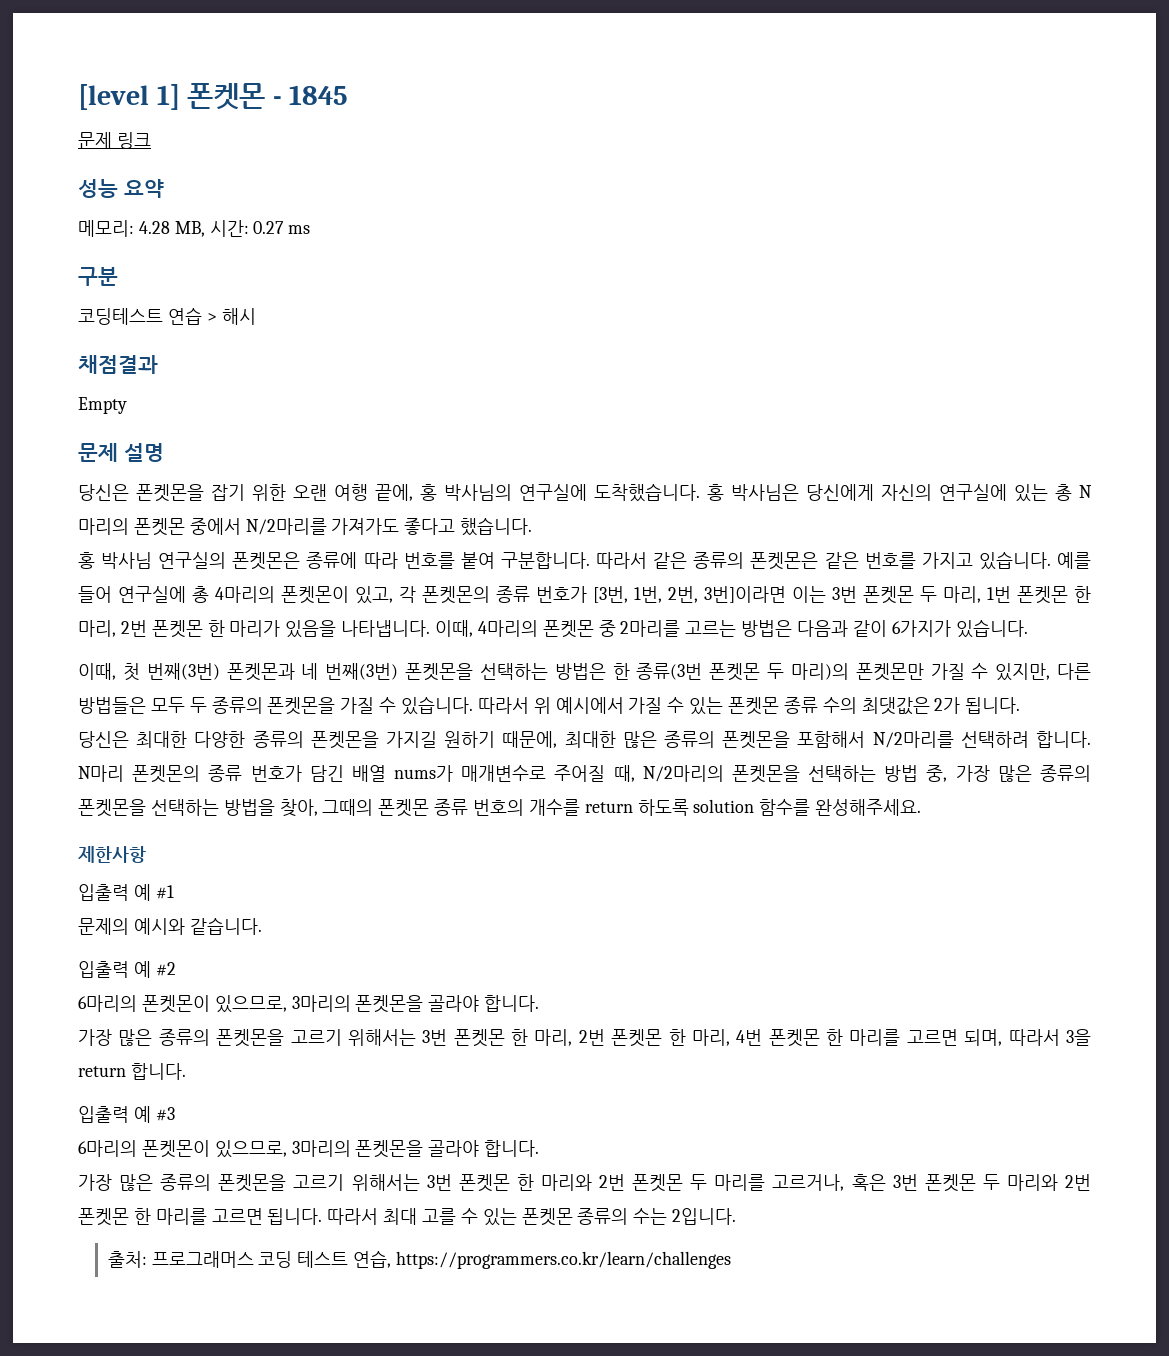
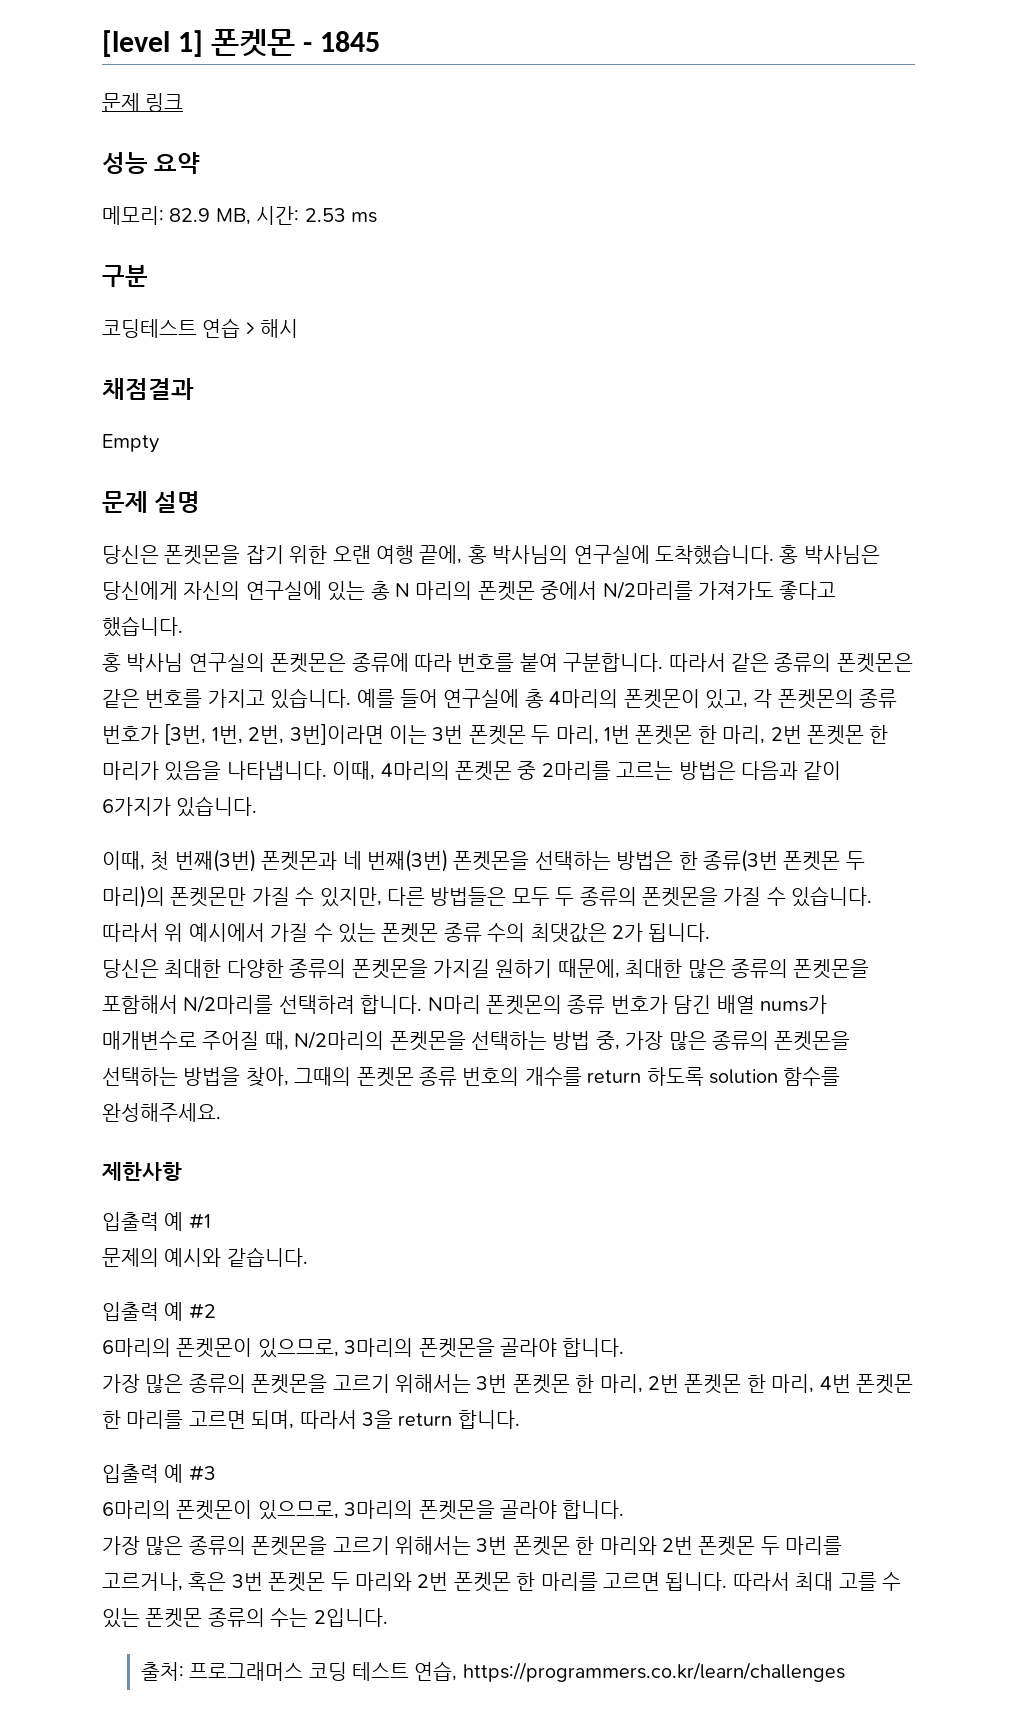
[138,221,170,234] 4.28 -> [169,208,211,222] 82.9
[253,221,285,234] 0.27 -> [304,208,346,222] 2.53

